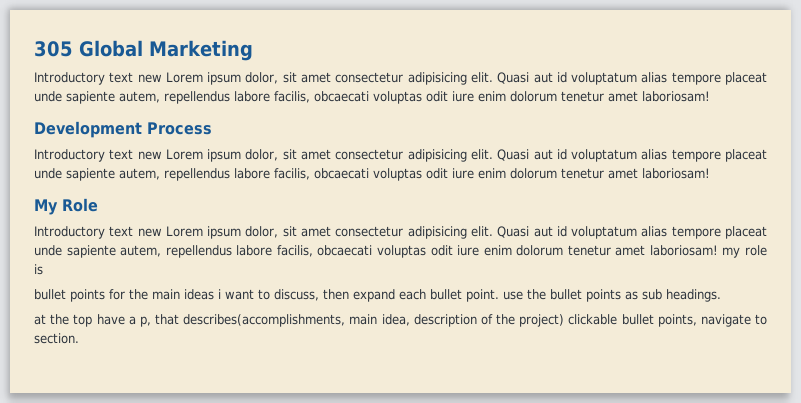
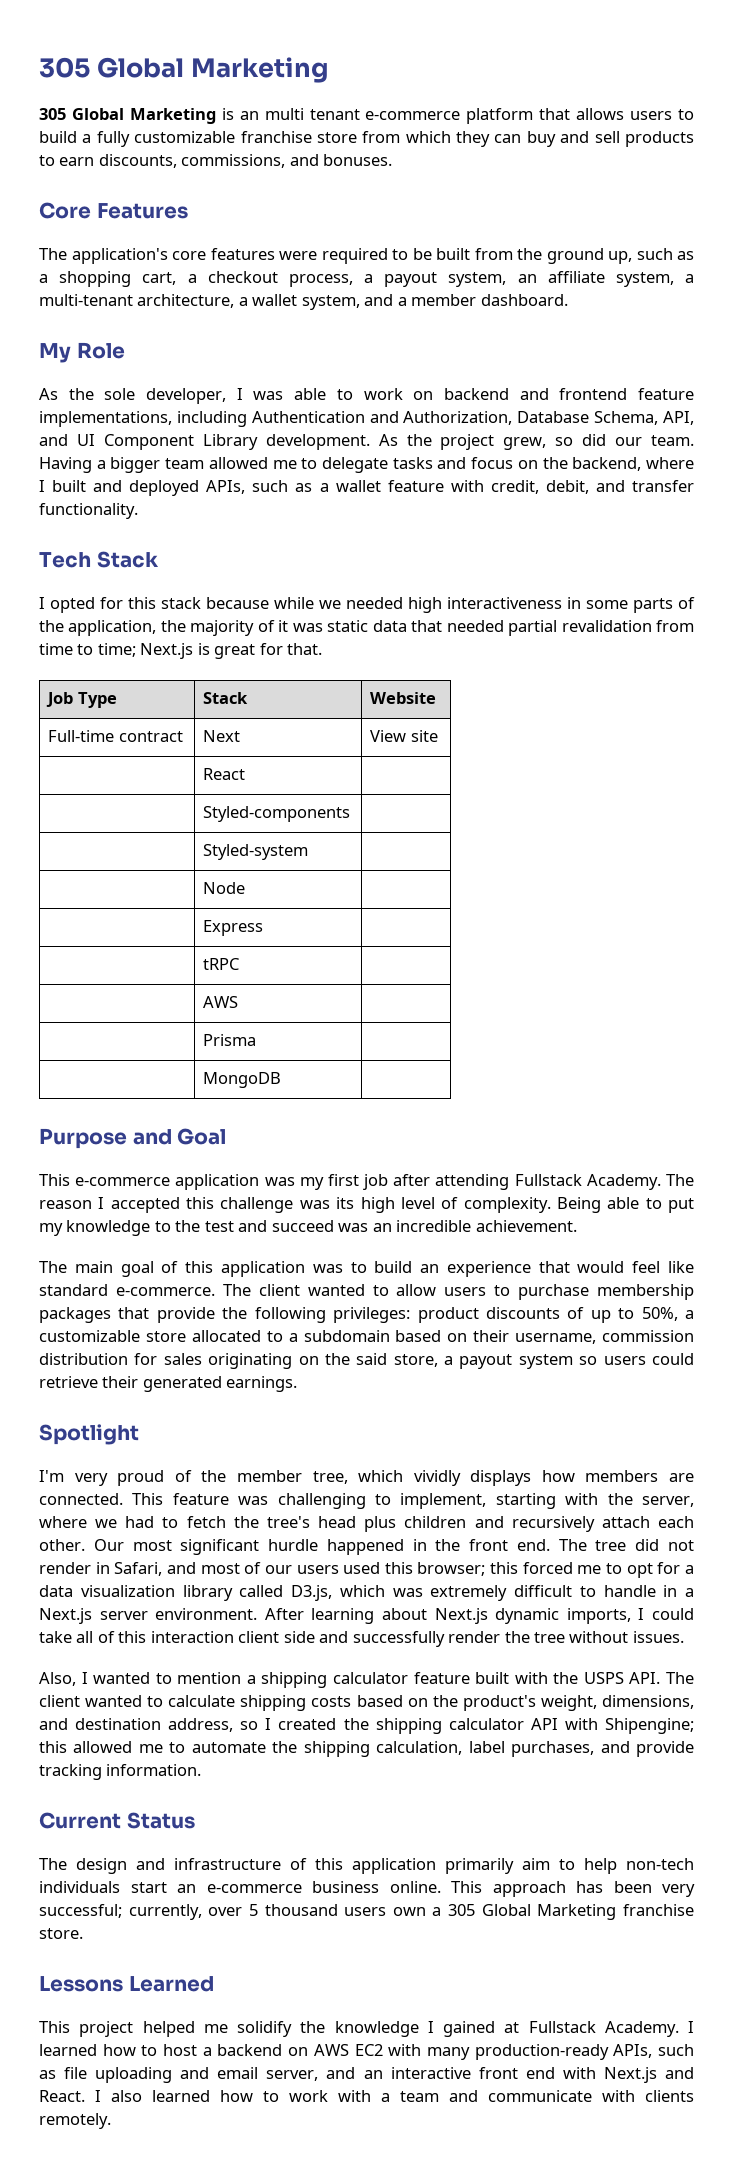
[34,72,767,85] [34,91,710,104] [34,121,212,138] [34,149,767,162] [34,168,710,181] [34,198,98,215] [34,226,767,239] [34,245,767,258] [34,264,43,275] [34,289,721,302] [34,314,767,327] [34,333,79,344] Introductory text new Lorem ipsum dolor, sit amet consectetur adipisicing elit. Quasi aut id voluptatum alias tempore placeat unde sapiente autem, repellendus labore facilis, obcaecati voluptas odit iure enim dolorum tenetur amet laboriosam! // Development Process // Introductory text new Lorem ipsum dolor, sit amet consectetur adipisicing elit. Quasi aut id voluptatum alias tempore placeat unde sapiente autem, repellendus labore facilis, obcaecati voluptas odit iure enim dolorum tenetur amet laboriosam! // My Role // Introductory text new Lorem ipsum dolor, sit amet consectetur adipisicing elit. Quasi aut id voluptatum alias tempore placeat unde sapiente autem, repellendus labore facilis, obcaecati voluptas odit iure enim dolorum tenetur amet laboriosam! my role is // bullet points for the main ideas i want to discuss, then expand each bullet point. use the bullet points as sub headings. // at the top have a p, that describes(accomplishments, main idea, description of the project) clickable bullet points, navigate to section. -> [39,108,694,124] [39,131,695,147] [39,154,393,168] [39,202,188,219] [39,248,694,264] [39,271,694,287] [39,294,568,310] [39,342,125,363] [39,388,694,404] [39,411,695,427] [39,434,694,450] [39,457,694,473] [39,480,694,496] [39,503,138,519] [39,551,159,568] [39,597,695,613] [39,620,694,636] [39,643,323,659] [46,692,117,708] [203,692,249,704] [370,692,437,704] [48,730,183,742] [203,730,241,742] [370,730,438,742] [203,768,246,780] [203,806,351,822] [203,844,309,860] [203,882,246,894] [203,920,264,936] [203,958,240,970] [203,996,239,1008] [203,1034,257,1046] [203,1072,282,1088] [39,1128,227,1149] [39,1174,694,1190] [39,1197,694,1213] [39,1220,577,1236] [39,1261,695,1277] [39,1284,694,1300] [39,1307,694,1323] [39,1330,694,1344] [39,1353,695,1369] [39,1376,298,1392] [39,1424,139,1445] [39,1470,694,1486] [39,1493,694,1509] [39,1516,694,1532] [39,1539,694,1555] [39,1562,694,1578] [39,1585,694,1601] [39,1608,695,1624] [39,1631,684,1647] [39,1672,694,1688] [39,1695,694,1711] [39,1718,694,1734] [39,1741,694,1757] [39,1764,202,1780] [39,1812,195,1829] [39,1858,694,1874] [39,1881,695,1897] [39,1904,694,1920] [39,1928,83,1939] [39,1976,214,1992] [39,2021,694,2037] [39,2044,694,2060] [39,2067,695,2083] [39,2090,694,2102] [39,2113,111,2129] 305 Global Marketing is an multi tenant e-commerce platform that allows users to build a fully customizable franchise store from which they can buy and sell products to earn discounts, commissions, and bonuses. // Core Features // The application's core features were required to be built from the ground up, such as a shopping cart, a checkout process, a payout system, an affiliate system, a multi-tenant architecture, a wallet system, and a member dashboard. // My Role // As the sole developer, I was able to work on backend and frontend feature implementations, including Authentication and Authorization, Database Schema, API, and UI Component Library development. As the project grew, so did our team. Having a bigger team allowed me to delegate tasks and focus on the backend, where I built and deployed APIs, such as a wallet feature with credit, debit, and transfer functionality. // Tech Stack // I opted for this stack because while we needed high interactiveness in some parts of the application, the majority of it was static data that needed partial revalidation from time to time; Next.js is great for that. // Job Type | Stack | Website // Full-time contract | Next | View site // | React | // | Styled-components | // | Styled-system | // | Node | // | Express | // | tRPC | // | AWS | // | Prisma | // | MongoDB | // Purpose and Goal // This e-commerce application was my first job after attending Fullstack Academy. The reason I accepted this challenge was its high level of complexity. Being able to put my knowledge to the test and succeed was an incredible achievement. // The main goal of this application was to build an experience that would feel like standard e-commerce. The client wanted to allow users to purchase membership packages that provide the following privileges: product discounts of up to 50%, a customizable store allocated to a subdomain based on their username, commission distribution for sales originating on the said store, a payout system so users could retrieve their generated earnings. // Spotlight // I'm very proud of the member tree, which vividly displays how members are connected. This feature was challenging to implement, starting with the server, where we had to fetch the tree's head plus children and recursively attach each other. Our most significant hurdle happened in the front end. The tree did not render in Safari, and most of our users used this browser; this forced me to opt for a data visualization library called D3.js, which was extremely difficult to handle in a Next.js server environment. After learning about Next.js dynamic imports, I could take all of this interaction client side and successfully render the tree without issues. // Also, I wanted to mention a shipping calculator feature built with the USPS API. The client wanted to calculate shipping costs based on the product's weight, dimensions, and destination address, so I created the shipping calculator API with Shipengine; this allowed me to automate the shipping calculation, label purchases, and provide tracking information. // Current Status // The design and infrastructure of this application primarily aim to help non-tech individuals start an e-commerce business online. This approach has been very successful; currently, over 5 thousand users own a 305 Global Marketing franchise store. // Lessons Learned // This project helped me solidify the knowledge I gained at Fullstack Academy. I learned how to host a backend on AWS EC2 with many production-ready APIs, such as file uploading and email server, and an interactive front end with Next.js and React. I also learned how to work with a team and communicate with clients remotely.

